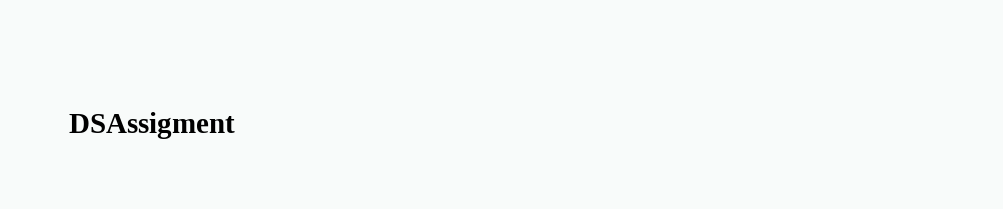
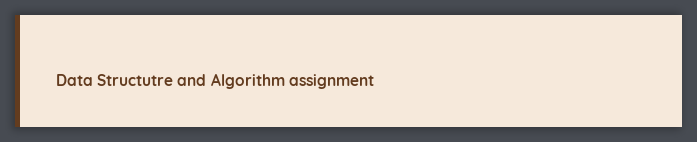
[69,112,235,139] DSAssigment -> [56,73,374,89] Data Structutre and Algorithm assignment

